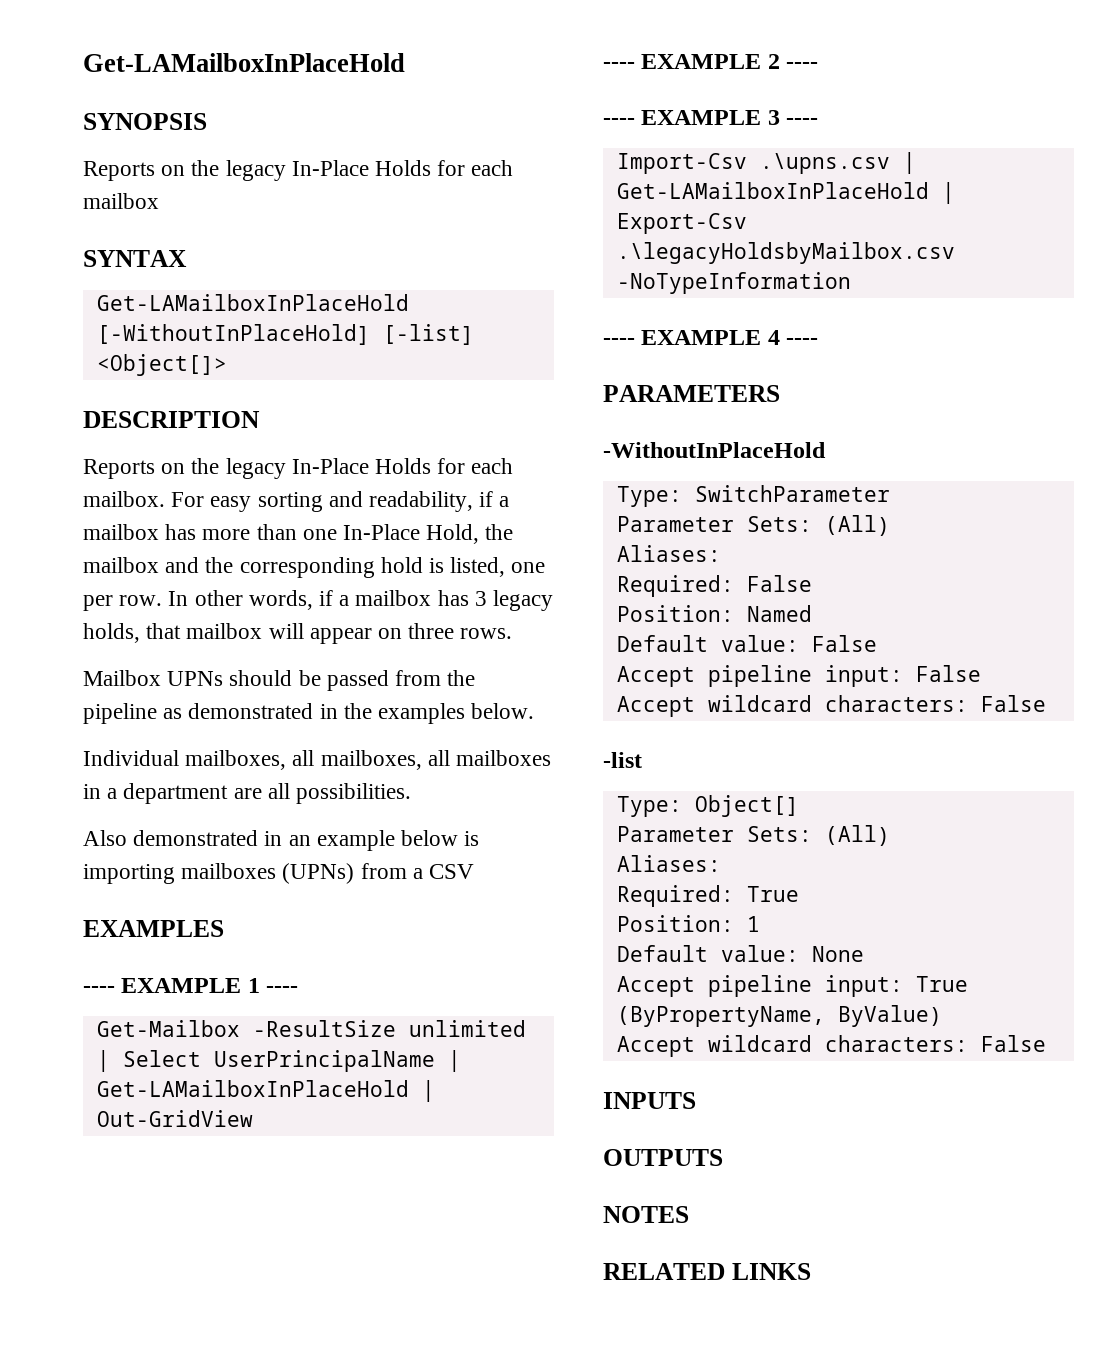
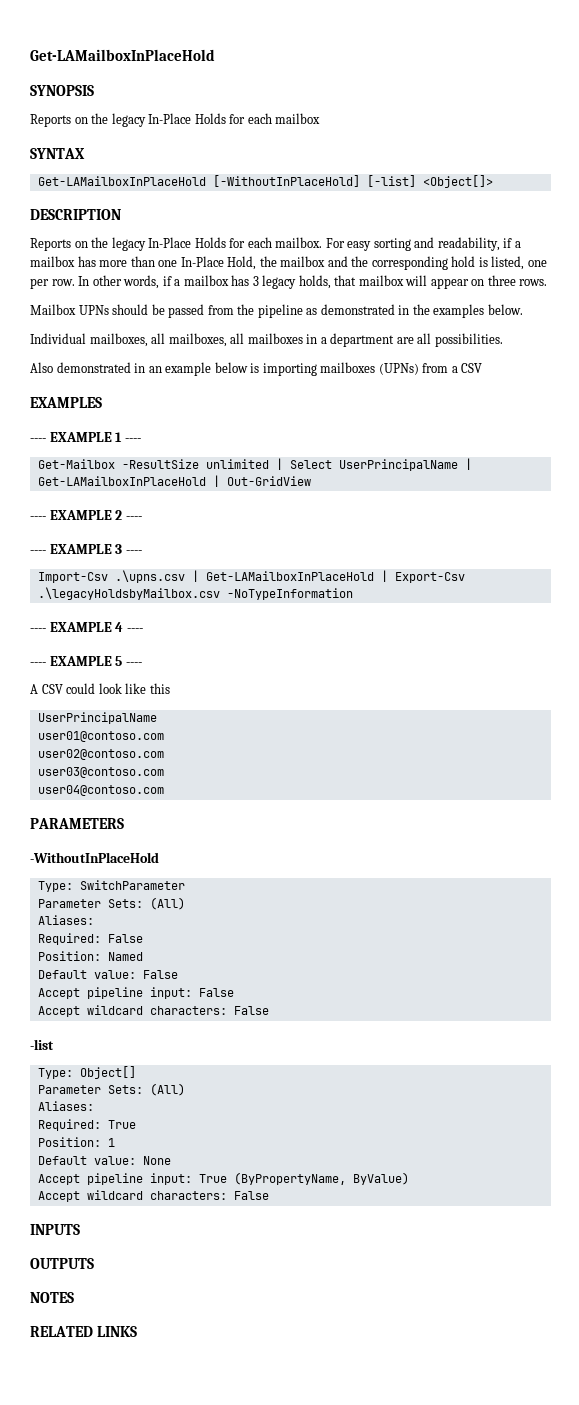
(819, 341) none -> [30,656,142,666] [30,683,170,694] [37,712,157,724] [37,731,164,742] [37,749,164,760] [37,767,164,778] [37,785,164,796] // ---- EXAMPLE 5 ---- // A CSV could look like this // UserPrincipalName // user01@contoso.com // user02@contoso.com // user03@contoso.com // user04@contoso.com

